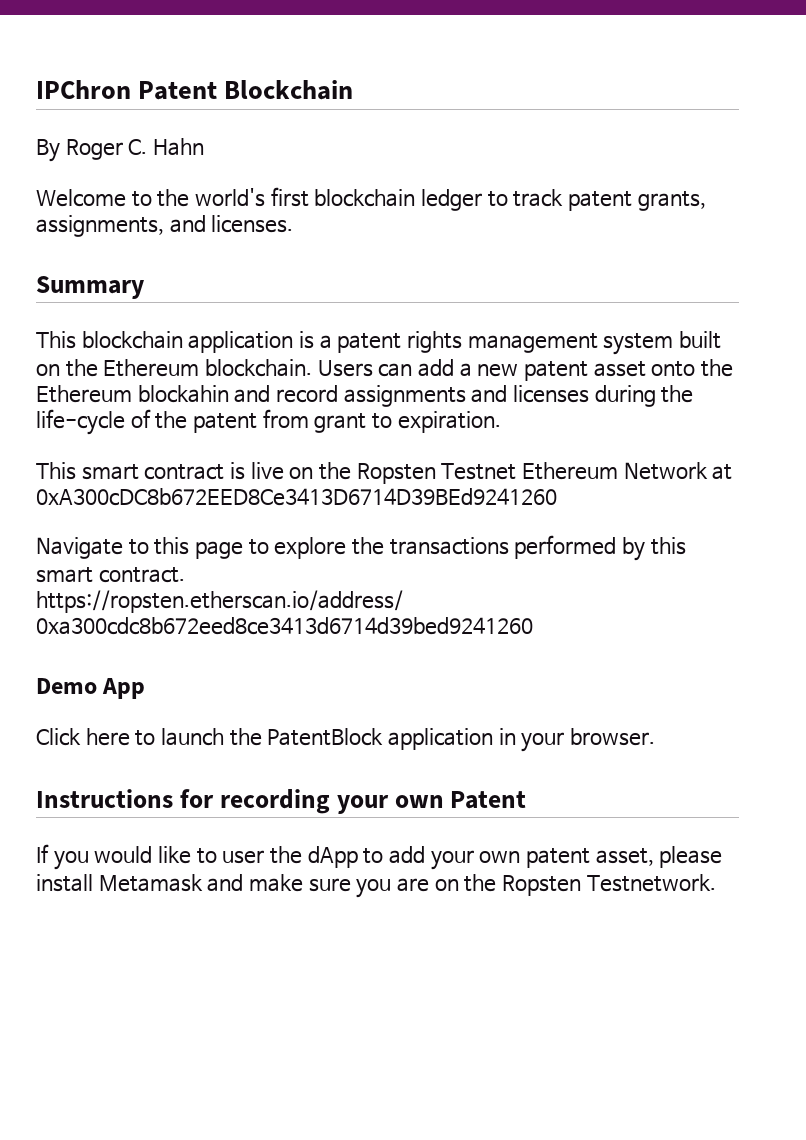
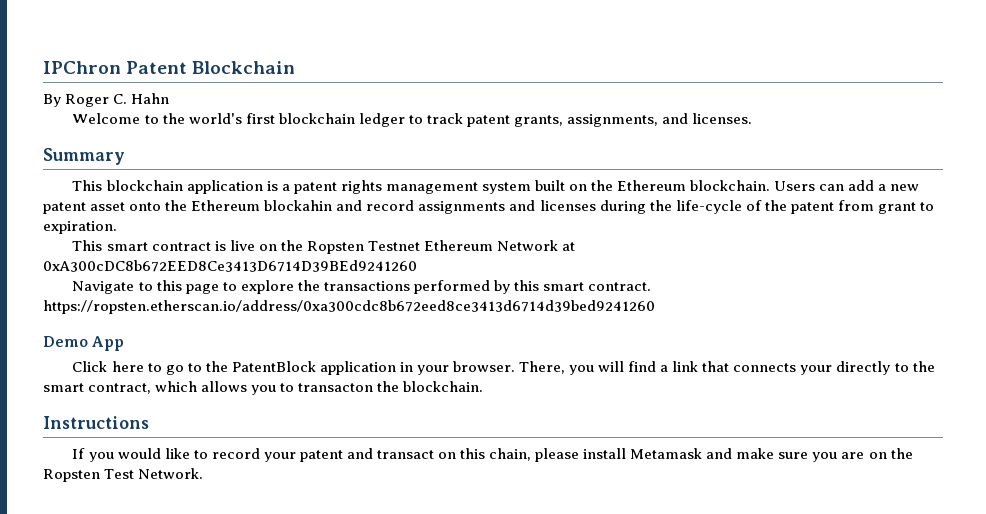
[160,728,224,746] launch -> [165,363,202,375] go to
[36,789,527,814] // Instructions for recording your own Patent -> [519,361,935,375] [43,381,484,395] [43,416,149,429] There, you will find a link that connects your directly to the smart contract, which allows you to transacton the blockchain. // Instructions
[222,846,654,870] user the dApp to add your own patent asset, -> [211,448,532,462] record your patent and transact on this chain,
[586,874,716,892] Testnetwork. -> [104,468,204,479] Test Network.

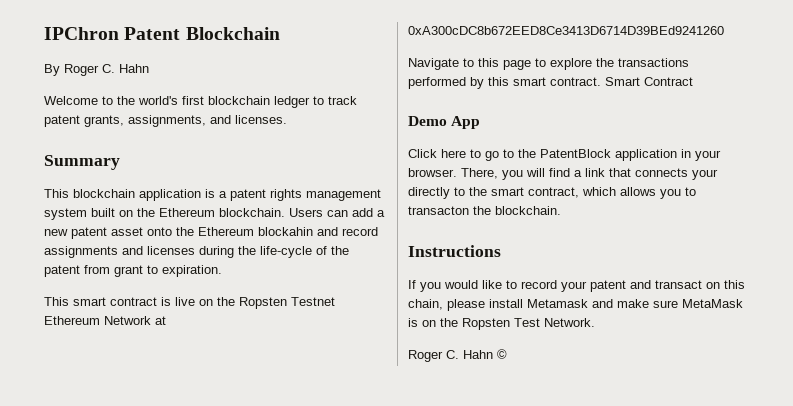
[43,300,655,314] https://ropsten.etherscan.io/address/0xa300cdc8b672eed8ce3413d6714d39bed9241260 -> [605,77,693,86] Smart Contract
[812,452,865,462] you are -> [682,299,743,308] [408,318,418,327] MetaMask is
(204, 473) none -> [408,349,507,362] // Roger C. Hahn ©

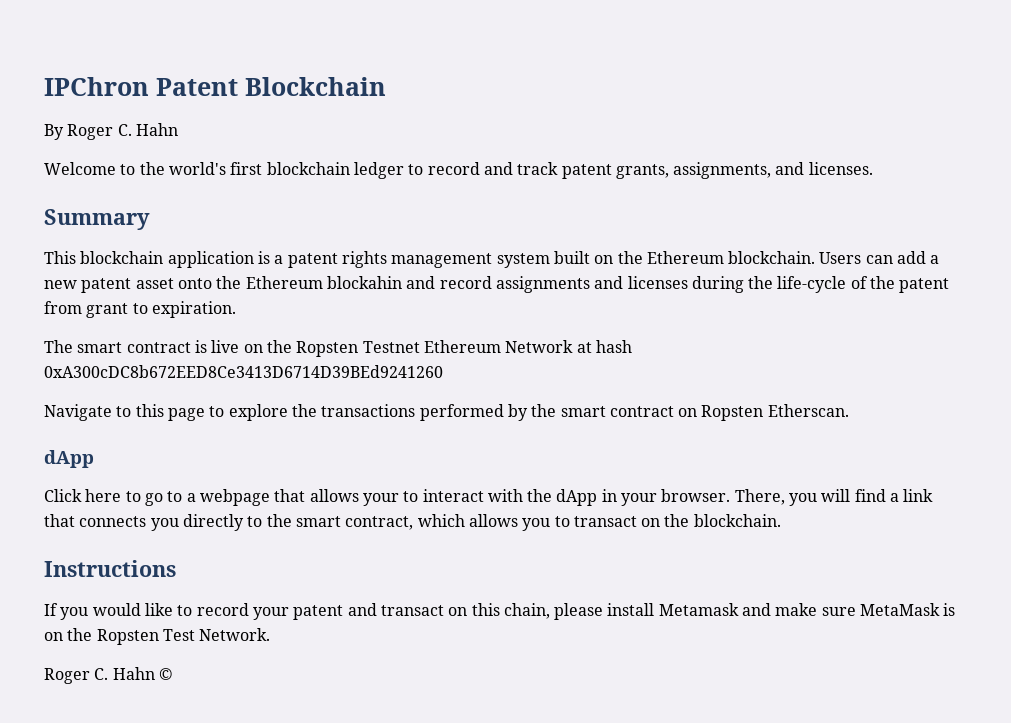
(324, 100) none -> [427,162,513,175] record and
[44,297,69,306] This -> [44,340,73,353] The
(166, 320) none -> [595,340,632,353] hash
[488,77,693,86] [408,116,481,129] this smart contract. Smart Contract // Demo App -> [531,404,849,421] [44,450,94,468] the smart contract on Ropsten Etherscan. // dApp
[518,149,677,161] the PatentBlock application -> [186,489,598,506] a webpage that allows your to interact with the dApp
[692,169,718,180] your -> [150,518,179,531] you
[408,206,469,215] transacton -> [573,516,661,527] transact on

